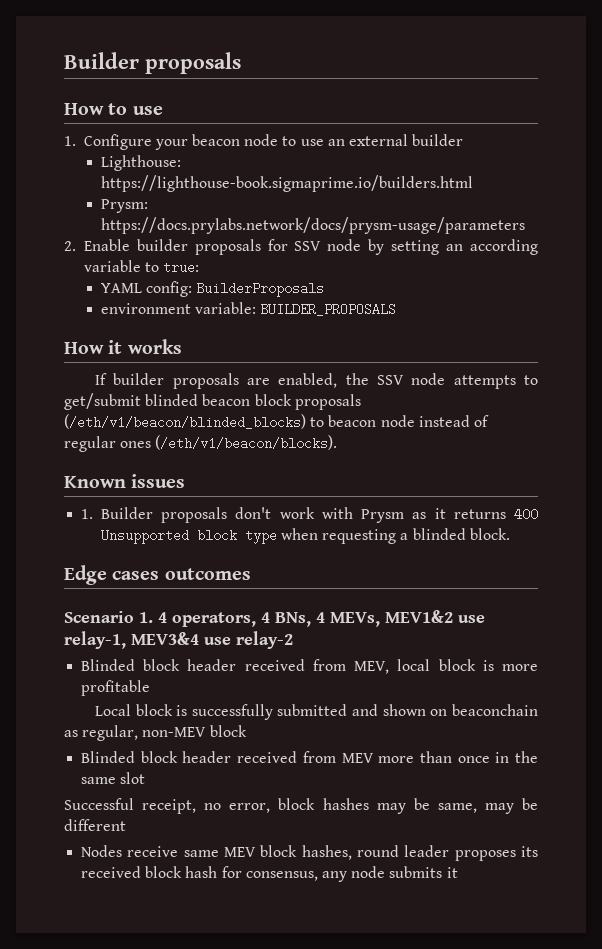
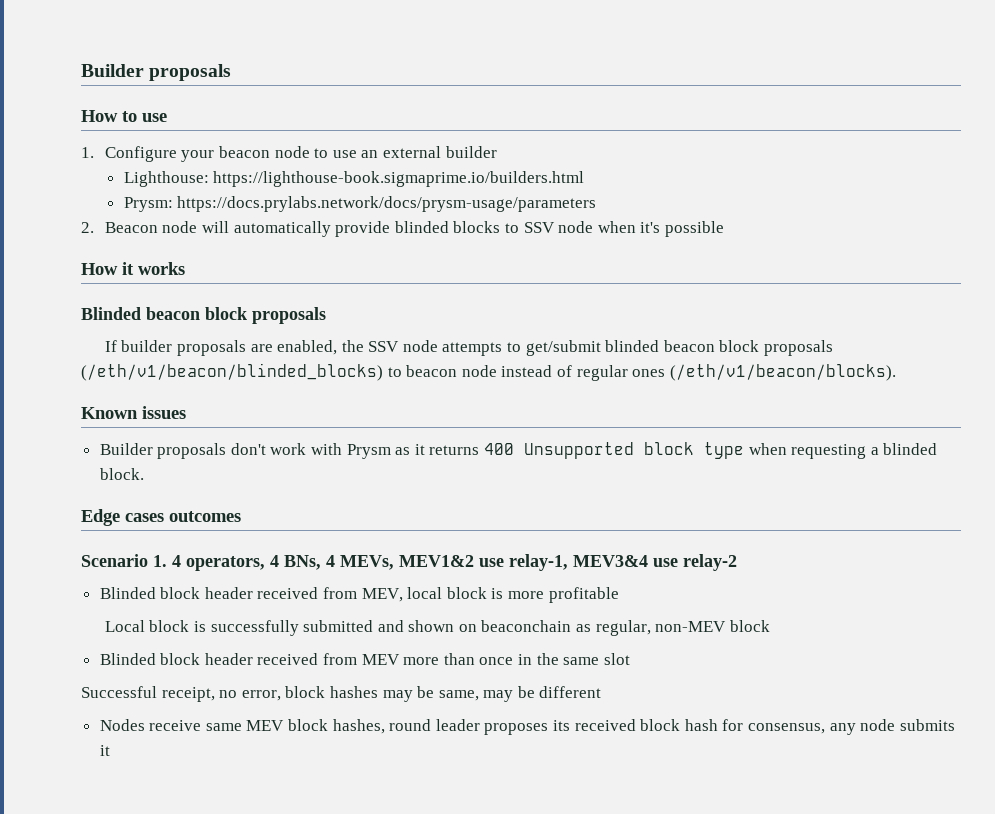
[83,239,538,255] [83,260,200,274] [100,281,325,297] [100,302,397,316] Enable builder proposals for SSV node by setting an according variable to true: // YAML config: BuilderProposals // environment variable: BUILDER_PROPOSALS -> [104,221,724,237] Beacon node will automatically provide blinded blocks to SSV node when it's possible
(182, 346) none -> [81,307,326,324] // Blinded beacon block proposals
[81,509,94,519] 1. -> (186, 412) none

